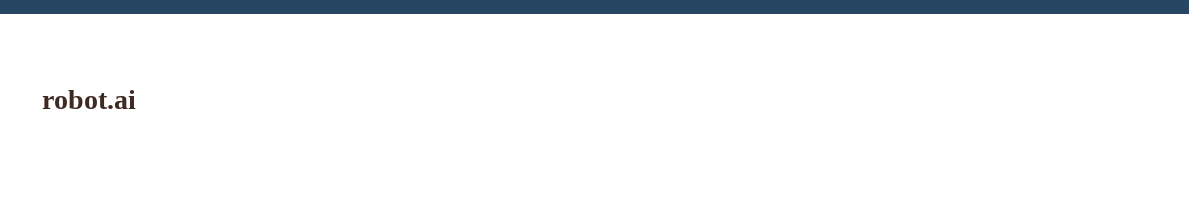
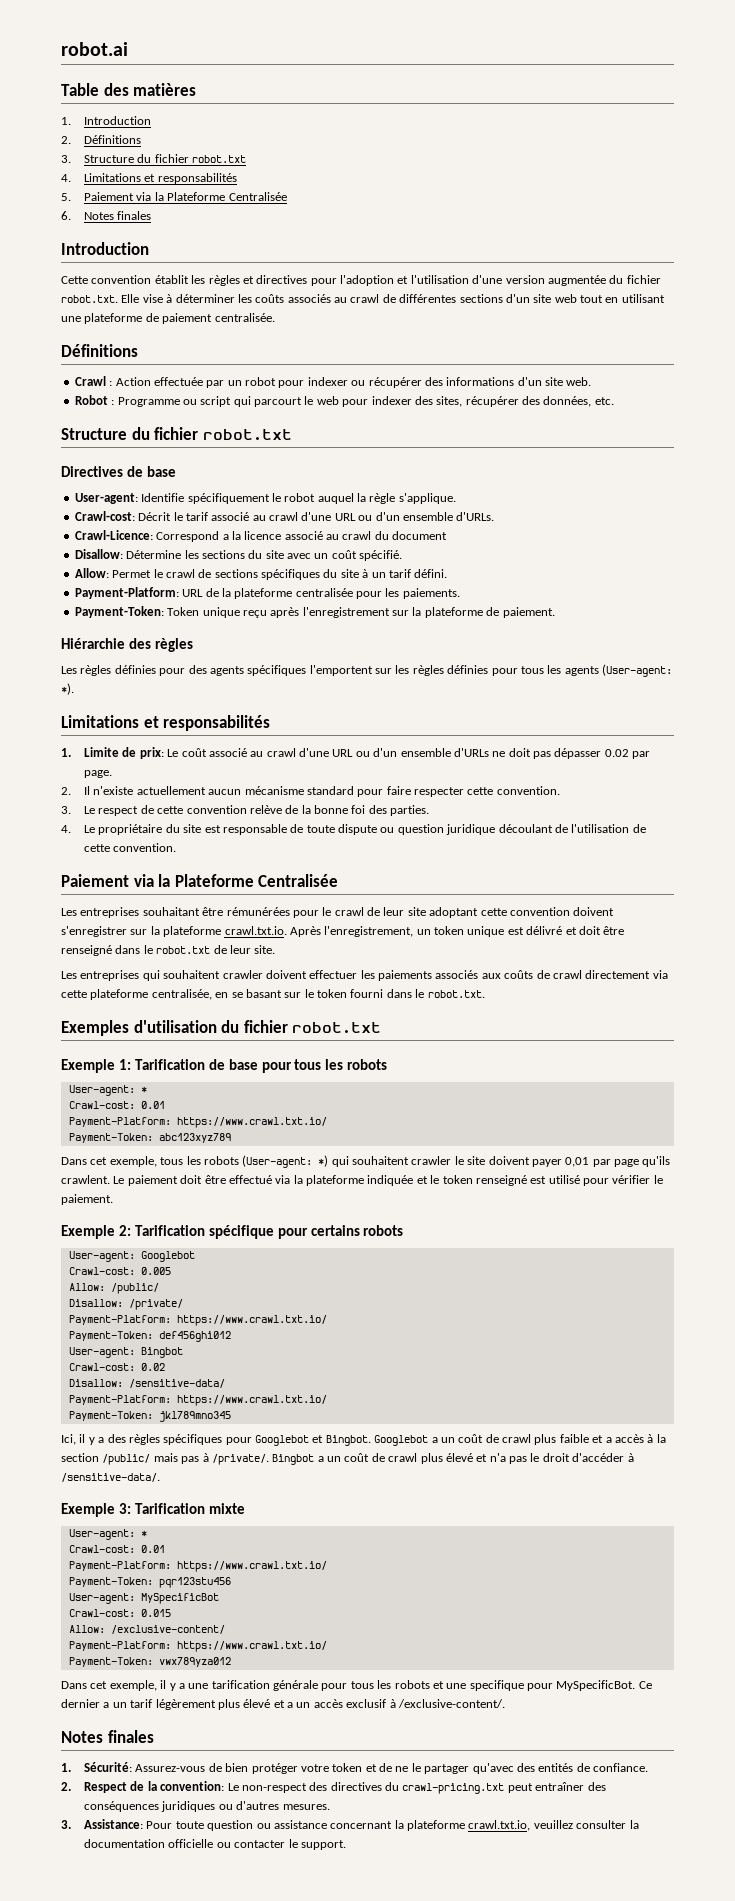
(136, 99) none -> [61,83,197,96] [61,116,152,125] [61,135,142,144] [61,154,247,163] [61,173,237,184] [61,192,287,201] [61,211,152,220] [61,242,149,255] [61,275,661,286] [61,294,665,303] [61,313,275,324] [61,344,138,357] [74,376,592,388] [74,395,614,407] [61,427,292,441] [61,466,176,477] [74,493,456,504] [74,511,495,521] [74,530,448,542] [74,549,403,561] [74,568,448,580] [74,587,460,599] [74,606,555,618] [61,638,193,652] [61,664,672,677] [61,683,74,695] [61,715,271,731] [61,747,651,759] [84,770,113,778] [61,786,560,797] [61,805,430,816] [61,824,646,835] [84,843,177,852] [61,874,339,887] [61,907,615,918] [61,926,625,937] [61,945,276,956] [61,970,668,981] [61,989,485,1000] [61,1020,382,1036] [61,1059,388,1073] [68,1085,147,1096] [68,1101,165,1109] [68,1117,327,1128] [68,1133,231,1143] [61,1155,671,1168] [61,1175,663,1186] [61,1194,113,1205] [61,1225,404,1239] [68,1251,195,1262] [68,1267,171,1275] [68,1283,159,1294] [68,1299,183,1310] [68,1315,327,1326] [68,1331,231,1342] [68,1347,183,1358] [68,1363,165,1371] [68,1379,225,1388] [68,1395,327,1406] [68,1411,231,1422] [61,1434,666,1446] [61,1453,634,1465] [61,1473,160,1482] [61,1503,245,1517] [68,1529,147,1540] [68,1545,165,1553] [68,1561,327,1572] [68,1577,231,1588] [68,1593,219,1604] [68,1609,171,1617] [68,1625,225,1634] [68,1641,327,1652] [68,1657,231,1667] [61,1680,652,1691] [61,1699,505,1710] [61,1730,154,1743] [61,1762,649,1774] [61,1781,606,1794] [84,1801,330,1812] [61,1819,639,1831] [84,1839,346,1850] // Table des matières // 1. Introduction // 2. Définitions // 3. Structure du fichier robot.txt // 4. Limitations et responsabilités // 5. Paiement via la Plateforme Centralisée // 6. Notes finales // Introduction // Cette convention établit les règles et directives pour l'adoption et l'utilisation d'une version augmentée du fichier robot.txt. Elle vise à déterminer les coûts associés au crawl de différentes sections d'un site web tout en utilisant une plateforme de paiement centralisée. // Définitions // Crawl : Action effectuée par un robot pour indexer ou récupérer des informations d'un site web. // Robot : Programme ou script qui parcourt le web pour indexer des sites, récupérer des données, etc. // Structure du fichier robot.txt // Directives de base // User-agent: Identifie spécifiquement le robot auquel la règle s'applique. // Crawl-cost: Décrit le tarif associé au crawl d'une URL ou d'un ensemble d'URLs. // Crawl-Licence: Correspond a la licence associé au crawl du document // Disallow: Détermine les sections du site avec un coût spécifié. // Allow: Permet le crawl de sections spécifiques du site à un tarif défini. // Payment-Platform: URL de la plateforme centralisée pour les paiements. // Payment-Token: Token unique reçu après l'enregistrement sur la plateforme de paiement. // Hiérarchie des règles // Les règles définies pour des agents spécifiques l'emportent sur les règles définies pour tous les agents (User-agent: *). // Limitations et responsabilités // 1. Limite de prix: Le coût associé au crawl d'une URL ou d'un ensemble d'URLs ne doit pas dépasser 0.02 par page. // 2. Il n'existe actuellement aucun mécanisme standard pour faire respecter cette convention. // 3. Le respect de cette convention relève de la bonne foi des parties. // 4. Le propriétaire du site est responsable de toute dispute ou question juridique découlant de l'utilisation de cette convention. // Paiement via la Plateforme Centralisée // Les entreprises souhaitant être rémunérées pour le crawl de leur site adoptant cette convention doivent s'enregistrer sur la plateforme crawl.txt.io. Après l'enregistrement, un token unique est délivré et doit être renseigné dans le robot.txt de leur site. // Les entreprises qui souhaitent crawler doivent effectuer les paiements associés aux coûts de crawl directement via cette plateforme centralisée, en se basant sur le token fourni dans le robot.txt. // Exemples d'utilisation du fichier robot.txt // Exemple 1: Tarification de base pour tous les robots // User-agent: * // Crawl-cost: 0.01 // Payment-Platform: https://www.crawl.txt.io/ // Payment-Token: abc123xyz789 // Dans cet exemple, tous les robots (User-agent: *) qui souhaitent crawler le site doivent payer 0,01 par page qu'ils crawlent. Le paiement doit être effectué via la plateforme indiquée et le token renseigné est utilisé pour vérifier le paiement. // Exemple 2: Tarification spécifique pour certains robots // User-agent: Googlebot // Crawl-cost: 0.005 // Allow: /public/ // Disallow: /private/ // Payment-Platform: https://www.crawl.txt.io/ // Payment-Token: def456ghi012 // User-agent: Bingbot // Crawl-cost: 0.02 // Disallow: /sensitive-data/ // Payment-Platform: https://www.crawl.txt.io/ // Payment-Token: jkl789mno345 // Ici, il y a des règles spécifiques pour Googlebot et Bingbot. Googlebot a un coût de crawl plus faible et a accès à la section /public/ mais pas à /private/. Bingbot a un coût de crawl plus élevé et n'a pas le droit d'accéder à /sensitive-data/. // Exemple 3: Tarification mixte // User-agent: * // Crawl-cost: 0.01 // Payment-Platform: https://www.crawl.txt.io/ // Payment-Token: pqr123stu456 // User-agent: MySpecificBot // Crawl-cost: 0.015 // Allow: /exclusive-content/ // Payment-Platform: https://www.crawl.txt.io/ // Payment-Token: vwx789yza012 // Dans cet exemple, il y a une tarification générale pour tous les robots et une specifique pour MySpecificBot. Ce dernier a un tarif légèrement plus élevé et a un accès exclusif à /exclusive-content/. // Notes finales // 1. Sécurité: Assurez-vous de bien protéger votre token et de ne le partager qu'avec des entités de confiance. // 2. Respect de la convention: Le non-respect des directives du crawl-pricing.txt peut entraîner des conséquences juridiques ou d'autres mesures. // 3. Assistance: Pour toute question ou assistance concernant la plateforme crawl.txt.io, veuillez consulter la documentation officielle ou contacter le support.

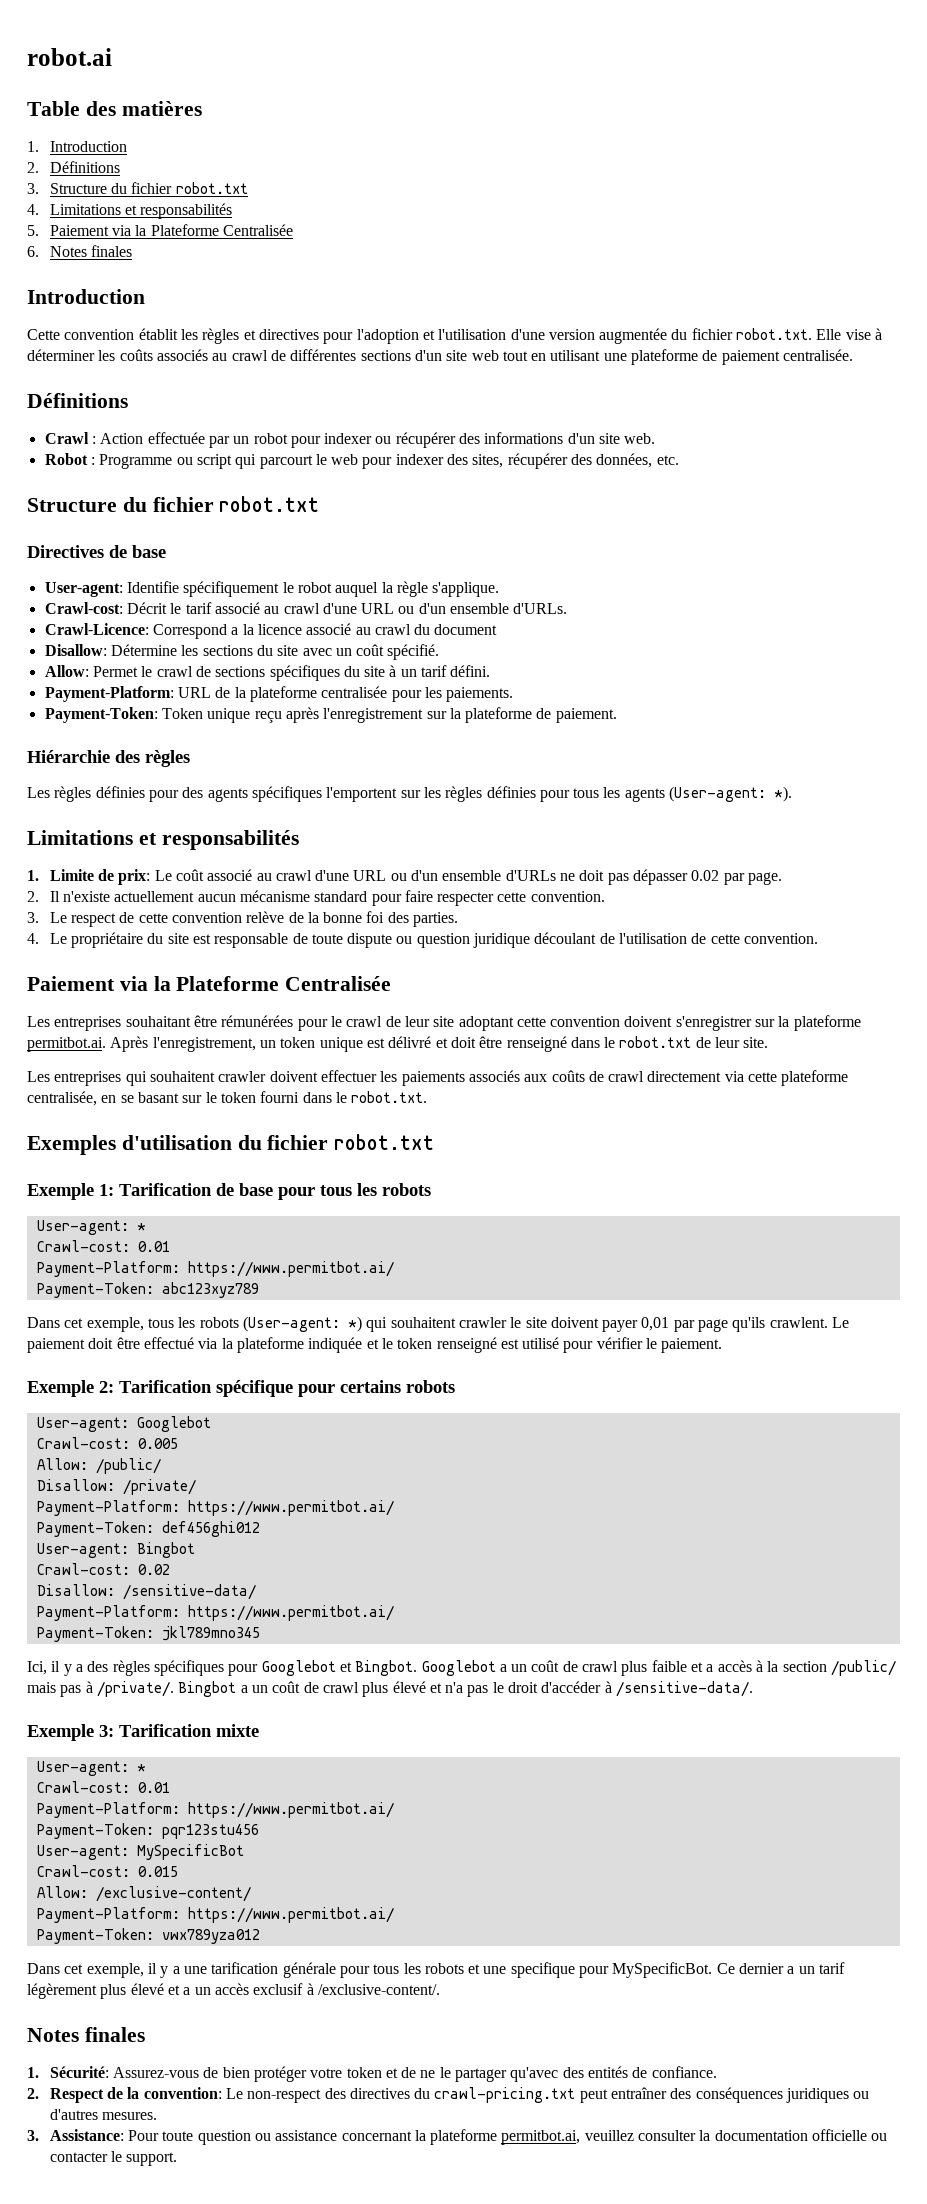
[224,926,287,935] crawl.txt.io. -> [27,1037,106,1052] permitbot.ai.
[176,1117,327,1128] https://www.crawl.txt.io/ -> [187,1261,394,1277] https://www.permitbot.ai/
[176,1315,327,1326] https://www.crawl.txt.io/ -> [187,1500,394,1516] https://www.permitbot.ai/
[176,1395,327,1406] https://www.crawl.txt.io/ -> [187,1605,394,1621] https://www.permitbot.ai/
[176,1561,327,1572] https://www.crawl.txt.io/ -> [187,1802,394,1818] https://www.permitbot.ai/
[176,1641,327,1652] https://www.crawl.txt.io/ -> [187,1907,394,1923] https://www.permitbot.ai/
[468,1820,531,1831] crawl.txt.io, -> [501,2130,581,2145] permitbot.ai,

